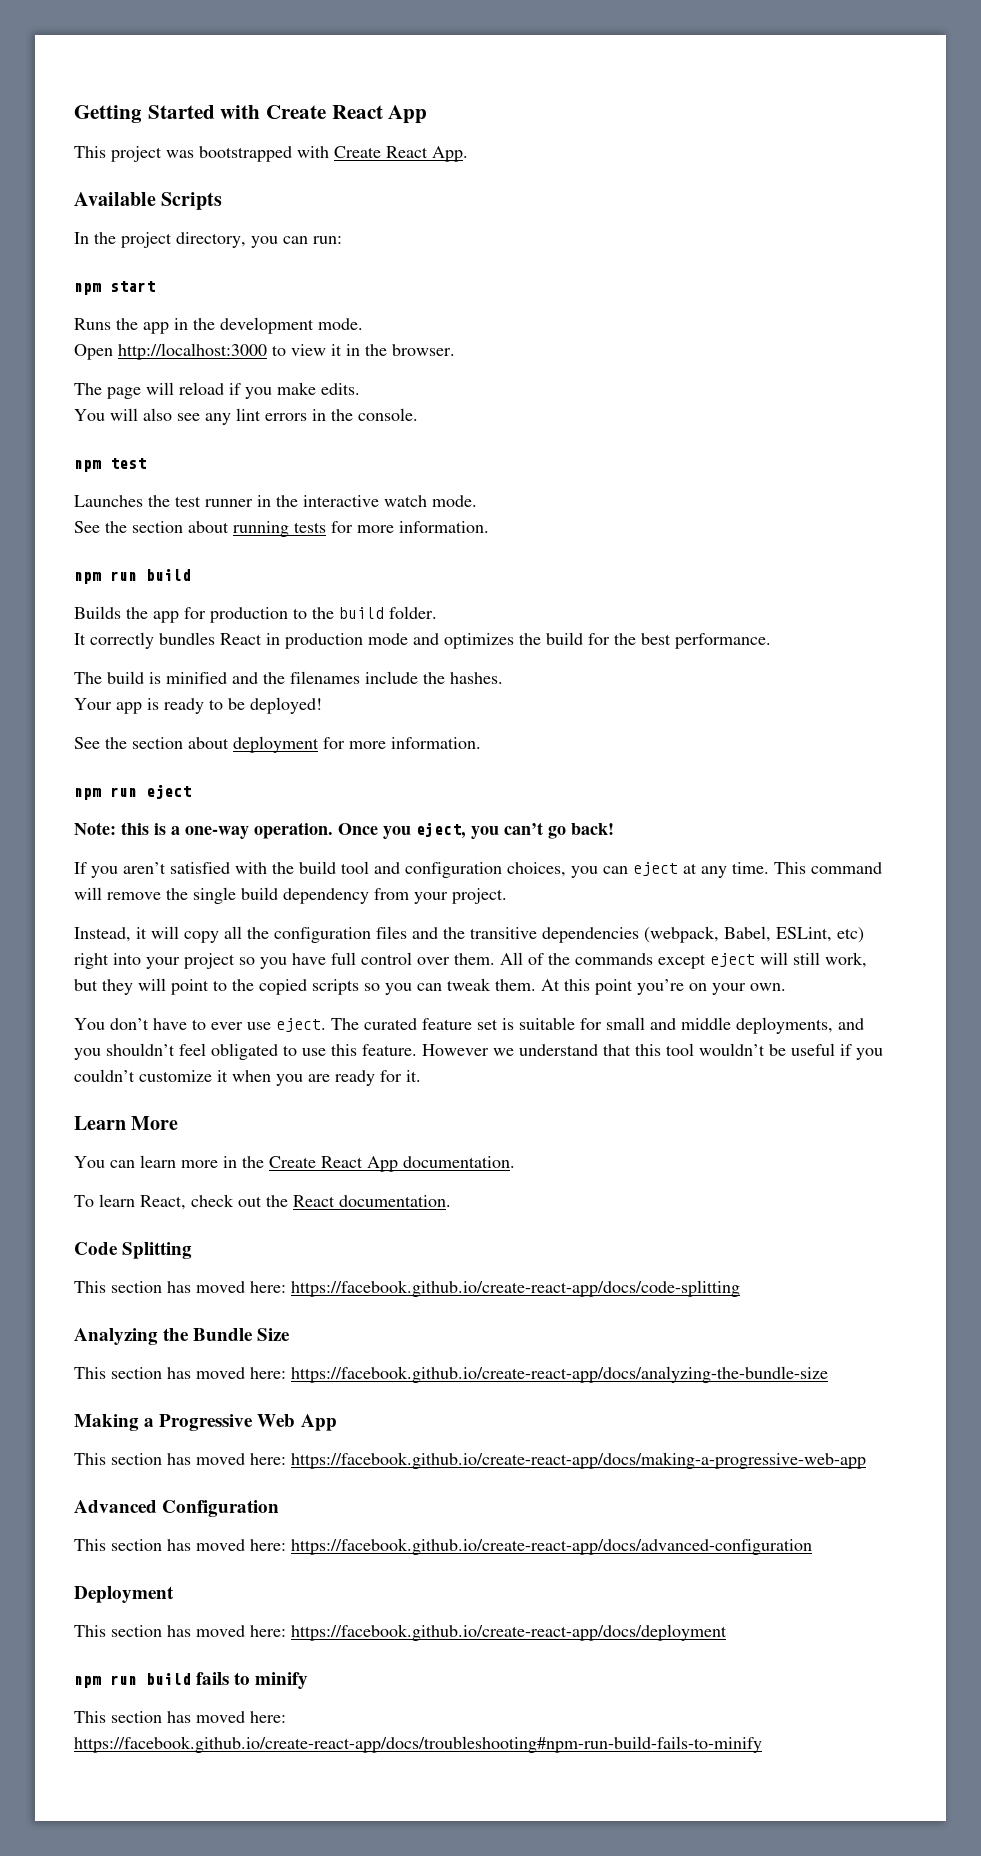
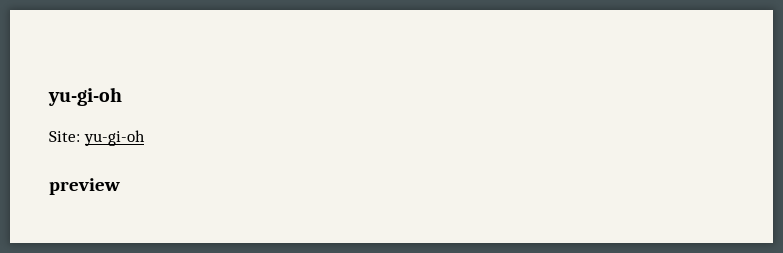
[74,105,428,124] [74,146,468,162] [74,192,223,210] [74,232,342,248] [74,281,155,295] [74,317,363,334] [74,343,455,360] [74,382,360,399] [74,408,418,425] [74,458,146,472] [74,495,477,507] [74,521,489,537] [74,569,191,584] [74,606,437,623] [74,632,771,649] [74,671,503,684] [74,697,322,714] [74,736,481,753] [74,784,191,800] [74,822,614,839] [74,861,882,878] [74,887,507,904] [74,926,864,943] [74,952,867,969] [74,978,786,995] [74,1017,864,1034] [74,1043,883,1060] [74,1069,421,1086] [74,1116,179,1130] [74,1155,515,1172] [74,1194,451,1210] [74,1242,193,1259] [74,1280,740,1297] [74,1328,291,1345] [74,1366,828,1383] [74,1414,337,1431] [74,1452,866,1469] [74,1500,280,1517] [74,1538,812,1555] [74,1586,174,1603] [74,1624,727,1641] [74,1672,309,1689] [74,1711,286,1723] [74,1736,762,1753] Getting Started with Create React App // This project was bootstrapped with Create React App. // Available Scripts // In the project directory, you can run: // npm start // Runs the app in the development mode. // Open http://localhost:3000 to view it in the browser. // The page will reload if you make edits. // You will also see any lint errors in the console. // npm test // Launches the test runner in the interactive watch mode. // See the section about running tests for more information. // npm run build // Builds the app for production to the build folder. // It correctly bundles React in production mode and optimizes the build for the best performance. // The build is minified and the filenames include the hashes. // Your app is ready to be deployed! // See the section about deployment for more information. // npm run eject // Note: this is a one-way operation. Once you eject, you can’t go back! // If you aren’t satisfied with the build tool and configuration choices, you can eject at any time. This command will remove the single build dependency from your project. // Instead, it will copy all the configuration files and the transitive dependencies (webpack, Babel, ESLint, etc) right into your project so you have full control over them. All of the commands except eject will still work, but they will point to the copied scripts so you can tweak them. At this point you’re on your own. // You don’t have to ever use eject. The curated feature set is suitable for small and middle deployments, and you shouldn’t feel obligated to use this feature. However we understand that this tool wouldn’t be useful if you couldn’t customize it when you are ready for it. // Learn More // You can learn more in the Create React App documentation. // To learn React, check out the React documentation. // Code Splitting // This section has moved here: https://facebook.github.io/create-react-app/docs/code-splitting // Analyzing the Bundle Size // This section has moved here: https://facebook.github.io/create-react-app/docs/analyzing-the-bundle-size // Making a Progressive Web App // This section has moved here: https://facebook.github.io/create-react-app/docs/making-a-progressive-web-app // Advanced Configuration // This section has moved here: https://facebook.github.io/create-react-app/docs/advanced-configuration // Deployment // This section has moved here: https://facebook.github.io/create-react-app/docs/deployment // npm run build fails to minify // This section has moved here: https://facebook.github.io/create-react-app/docs/troubleshooting#npm-run-build-fails-to-minify -> [48,87,122,106] [49,130,145,146] [49,178,120,195] yu-gi-oh // Site: yu-gi-oh // preview

